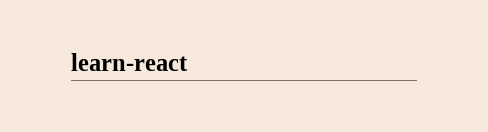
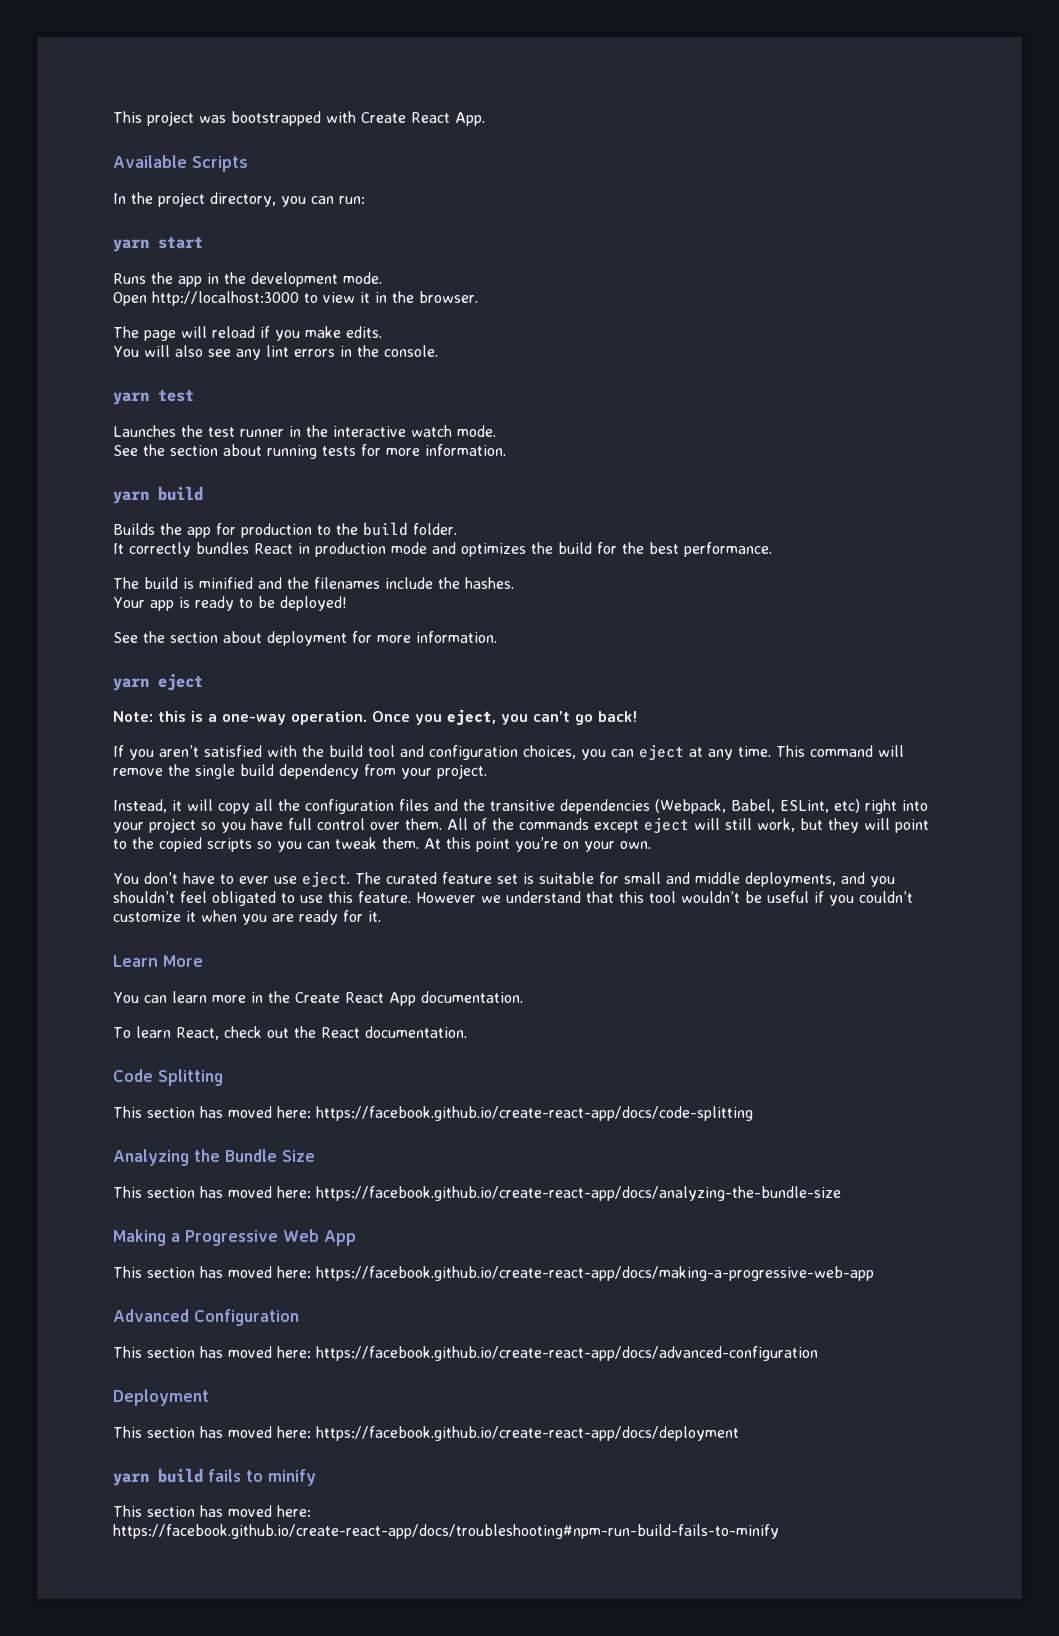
[71,53,188,71] learn-react -> [113,111,485,126] [113,155,248,172] [113,192,365,207] [113,237,203,252] [113,272,382,287] [113,291,478,306] [113,326,382,341] [113,345,438,360] [113,390,194,405] [113,425,496,437] [113,444,506,459] [113,486,203,504] [113,522,457,538] [113,542,772,557] [113,577,514,589] [113,596,347,611] [113,631,497,646] [113,673,203,691] [113,709,637,725] [113,745,904,760] [113,764,487,779] [113,799,928,814] [113,818,929,833] [113,837,651,852] [113,872,895,887] [113,891,913,906] [113,910,381,925] [113,955,203,967] [113,991,523,1006] [113,1026,467,1040] [113,1069,223,1086] [113,1106,753,1121] [113,1149,315,1166] [113,1186,841,1201] [113,1229,356,1246] [113,1266,874,1281] [113,1309,299,1326] [113,1346,818,1361] [113,1389,209,1406] [113,1426,739,1441] [113,1468,316,1486] [113,1505,311,1517] [113,1524,779,1539] This project was bootstrapped with Create React App. // Available Scripts // In the project directory, you can run: // yarn start // Runs the app in the development mode. // Open http://localhost:3000 to view it in the browser. // The page will reload if you make edits. // You will also see any lint errors in the console. // yarn test // Launches the test runner in the interactive watch mode. // See the section about running tests for more information. // yarn build // Builds the app for production to the build folder. // It correctly bundles React in production mode and optimizes the build for the best performance. // The build is minified and the filenames include the hashes. // Your app is ready to be deployed! // See the section about deployment for more information. // yarn eject // Note: this is a one-way operation. Once you eject, you can’t go back! // If you aren’t satisfied with the build tool and configuration choices, you can eject at any time. This command will remove the single build dependency from your project. // Instead, it will copy all the configuration files and the transitive dependencies (Webpack, Babel, ESLint, etc) right into your project so you have full control over them. All of the commands except eject will still work, but they will point to the copied scripts so you can tweak them. At this point you’re on your own. // You don’t have to ever use eject. The curated feature set is suitable for small and middle deployments, and you shouldn’t feel obligated to use this feature. However we understand that this tool wouldn’t be useful if you couldn’t customize it when you are ready for it. // Learn More // You can learn more in the Create React App documentation. // To learn React, check out the React documentation. // Code Splitting // This section has moved here: https://facebook.github.io/create-react-app/docs/code-splitting // Analyzing the Bundle Size // This section has moved here: https://facebook.github.io/create-react-app/docs/analyzing-the-bundle-size // Making a Progressive Web App // This section has moved here: https://facebook.github.io/create-react-app/docs/making-a-progressive-web-app // Advanced Configuration // This section has moved here: https://facebook.github.io/create-react-app/docs/advanced-configuration // Deployment // This section has moved here: https://facebook.github.io/create-react-app/docs/deployment // yarn build fails to minify // This section has moved here: https://facebook.github.io/create-react-app/docs/troubleshooting#npm-run-build-fails-to-minify

